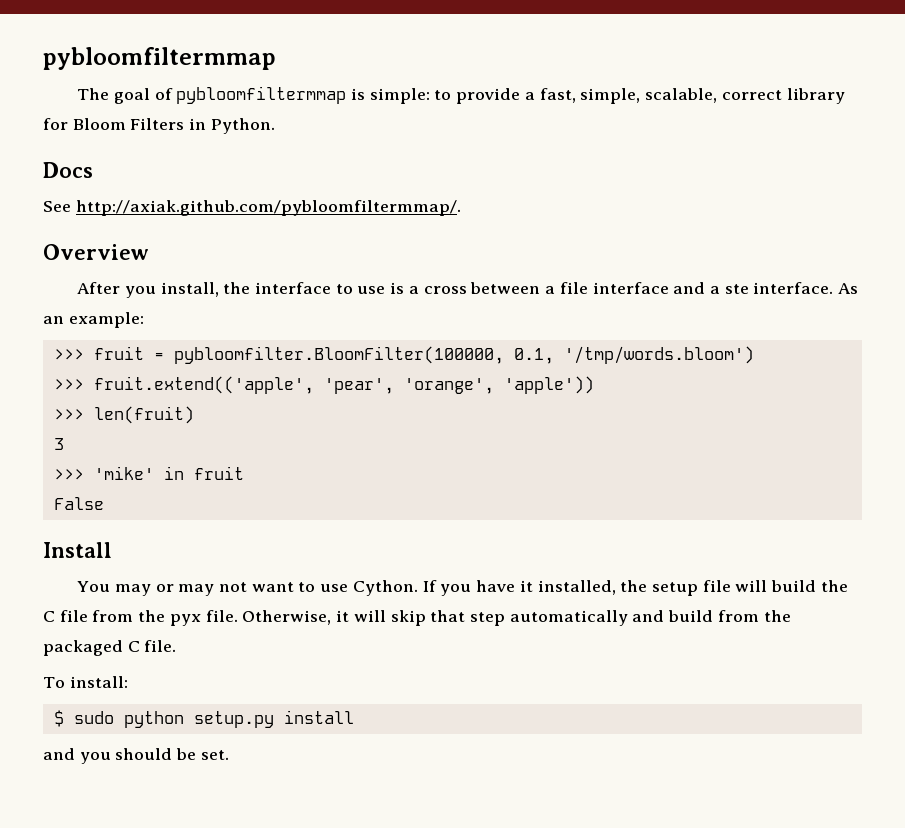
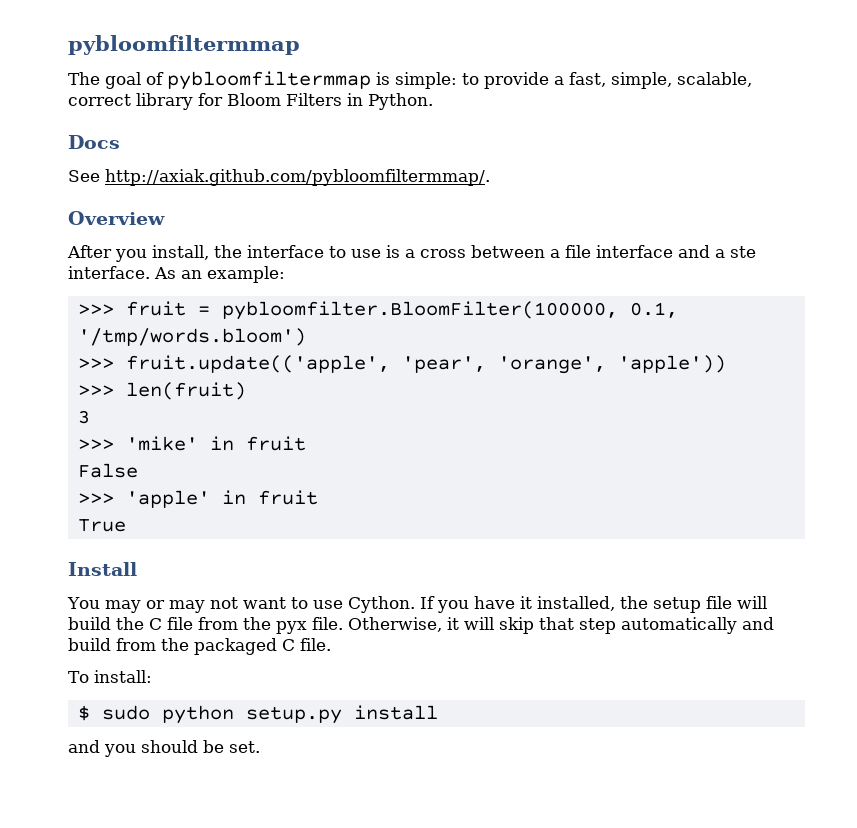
[93,376,314,394] fruit.extend(('apple', -> [125,355,390,373] fruit.update(('apple',
(104, 503) none -> [77,490,318,508] [77,519,126,532] // >>> 'apple' in fruit // True

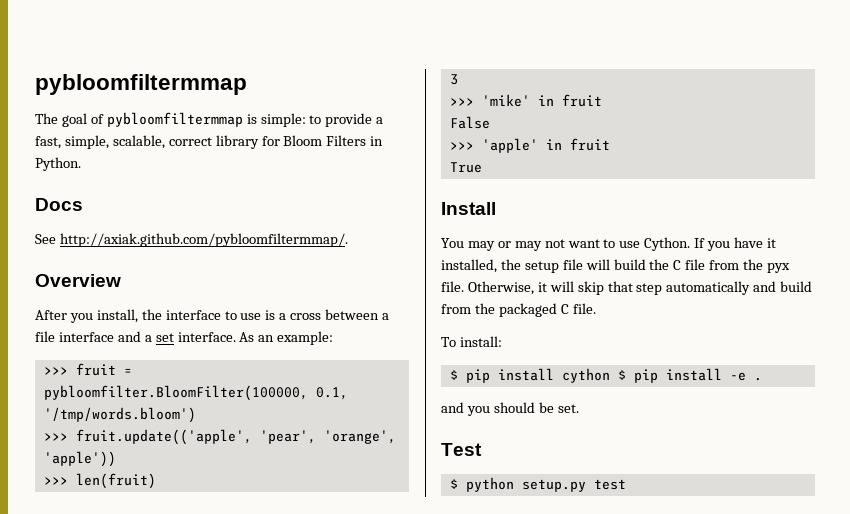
[730,246,756,258] ste -> [155,333,174,342] set
[101,705,438,724] sudo python setup.py install -> [465,368,762,383] pip install cython $ pip install -e .
(260, 747) none -> [441,443,482,456] [449,477,626,492] // Test // $ python setup.py test

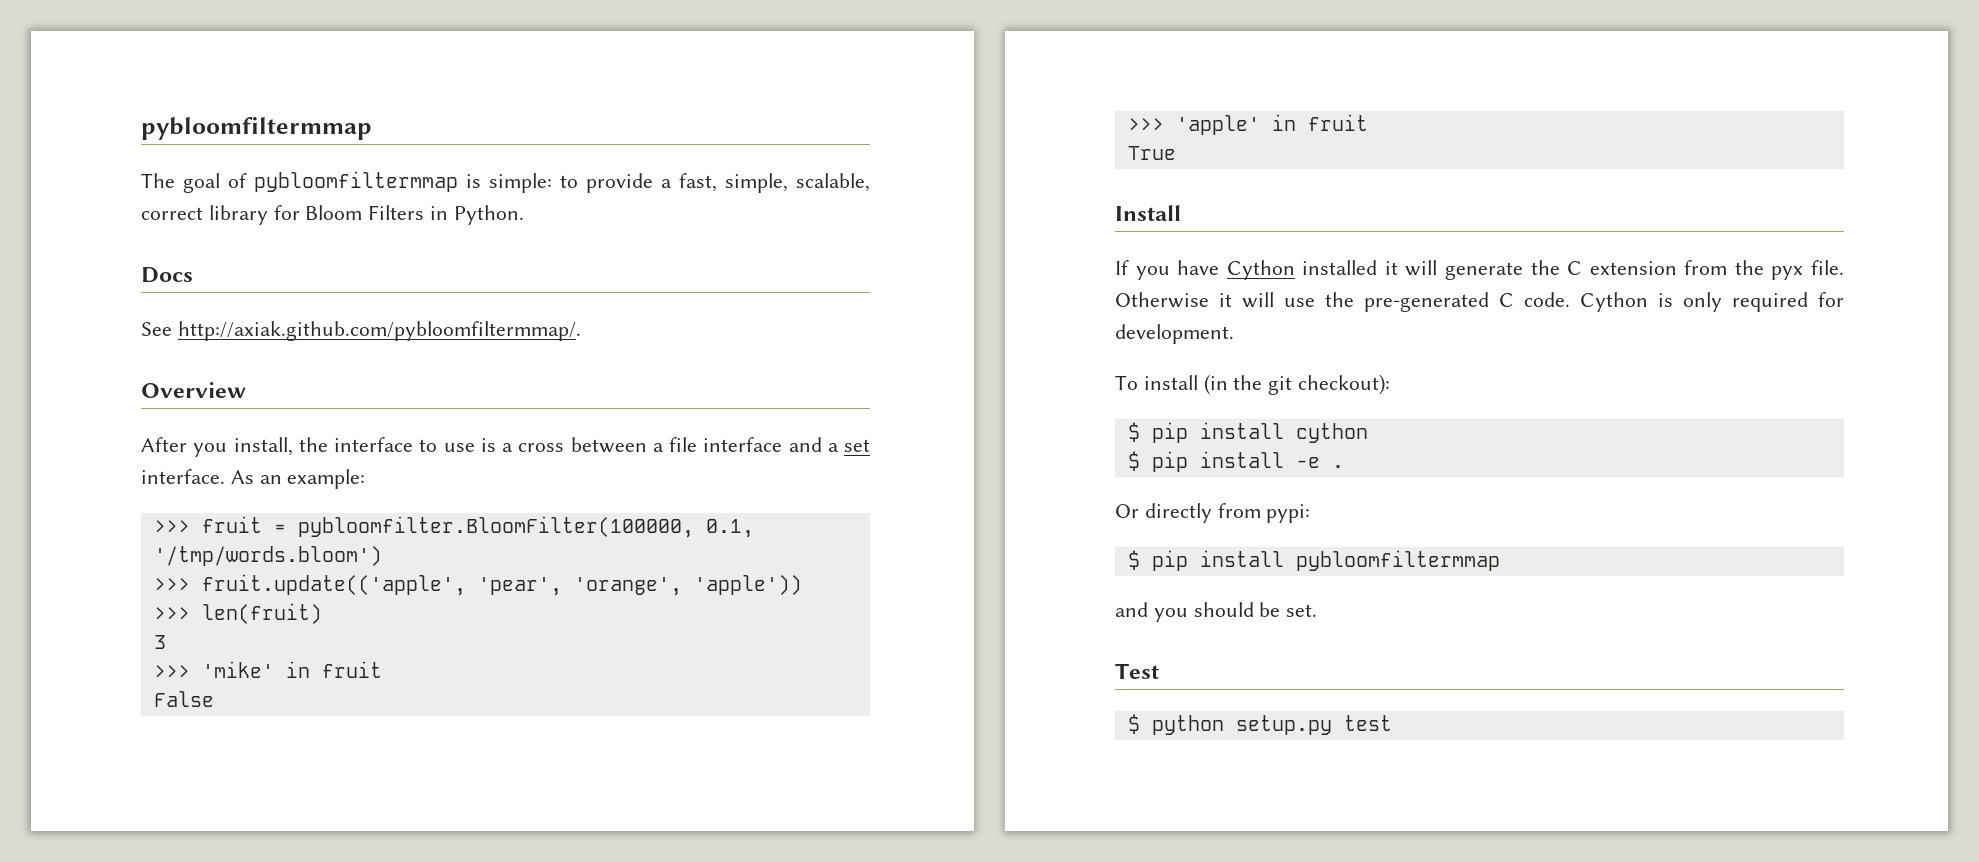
[441,237,776,251] [441,259,646,273] You may or may not want to use Cython. If you have it installed, the setup file will build -> [1115,260,1523,280] If you have Cython installed it will generate
[685,259,706,270] file -> [1589,261,1677,275] extension
[467,281,813,295] [441,303,596,317] [441,336,502,347] Otherwise, it will skip that step automatically and build from the packaged C file. // To install: -> [1115,292,1844,312] [1115,324,1234,344] [1115,374,1391,395] Otherwise it will use the pre-generated C code. Cython is only required for development. // To install (in the git checkout):
(610, 375) none -> (1368, 433) //
(762, 379) none -> [1115,503,1311,523] [1127,550,1500,571] // Or directly from pypi: // $ pip install pybloomfiltermmap

